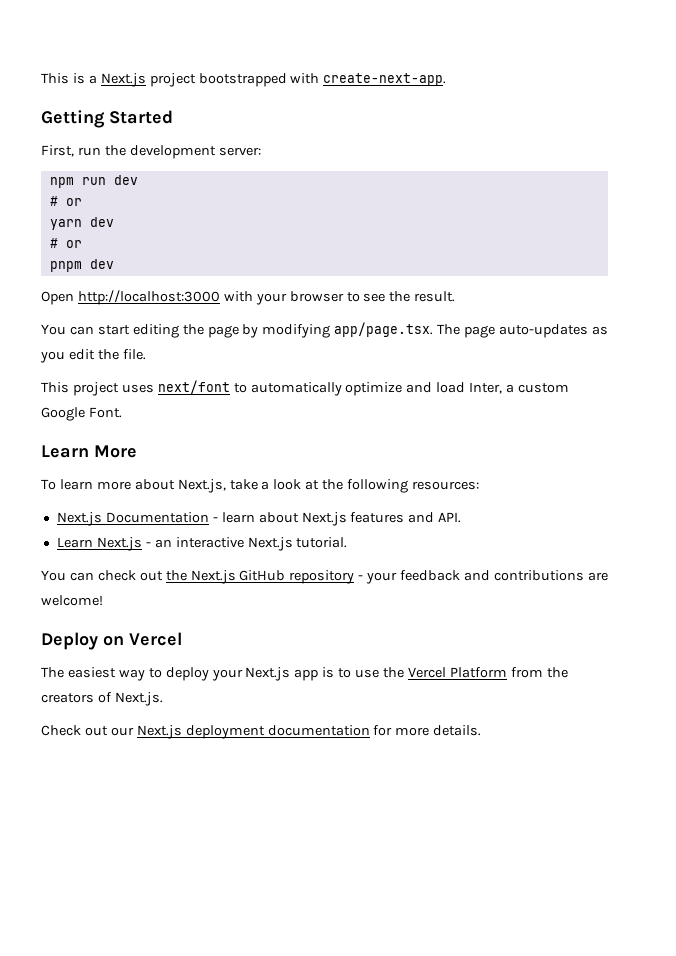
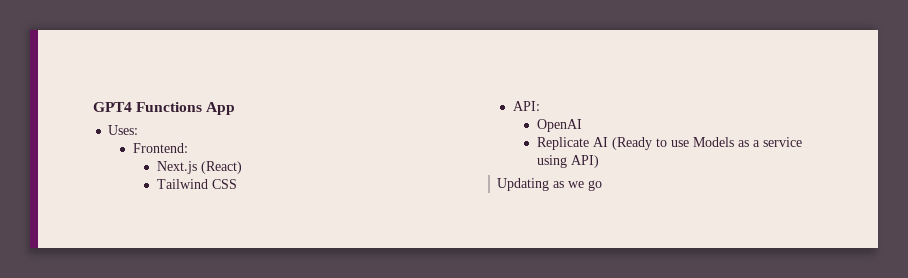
[41,73,447,87] [41,110,173,128] [41,145,261,159] [49,175,138,188] [49,196,82,206] [49,217,114,230] [49,238,82,248] [49,259,114,272] [41,290,456,305] [41,322,608,338] [40,349,146,363] [41,380,570,396] [41,407,122,421] [41,445,137,458] [41,479,480,493] [56,512,462,526] [56,537,348,551] [41,570,608,584] [41,595,103,606] [41,632,182,650] [41,667,568,681] [41,692,163,706] [41,725,482,739] This is a Next.js project bootstrapped with create-next-app. // Getting Started // First, run the development server: // npm run dev // # or // yarn dev // # or // pnpm dev // Open http://localhost:3000 with your browser to see the result. // You can start editing the page by modifying app/page.tsx. The page auto-updates as you edit the file. // This project uses next/font to automatically optimize and load Inter, a custom Google Font. // Learn More // To learn more about Next.js, take a look at the following resources: // Next.js Documentation - learn about Next.js features and API. // Learn Next.js - an interactive Next.js tutorial. // You can check out the Next.js GitHub repository - your feedback and contributions are welcome! // Deploy on Vercel // The easiest way to deploy your Next.js app is to use the Vercel Platform from the creators of Next.js. // Check out our Next.js deployment documentation for more details. -> [93,102,236,115] [108,125,139,135] [132,143,188,153] [157,161,243,174] [157,179,238,189] [512,101,540,111] [537,119,583,132] [537,137,803,150] [537,155,600,168] [497,178,603,191] GPT4 Functions App // Uses: // Frontend: // Next.js (React) // Tailwind CSS // API: // OpenAI // Replicate AI (Ready to use Models as a service using API) // Updating as we go

